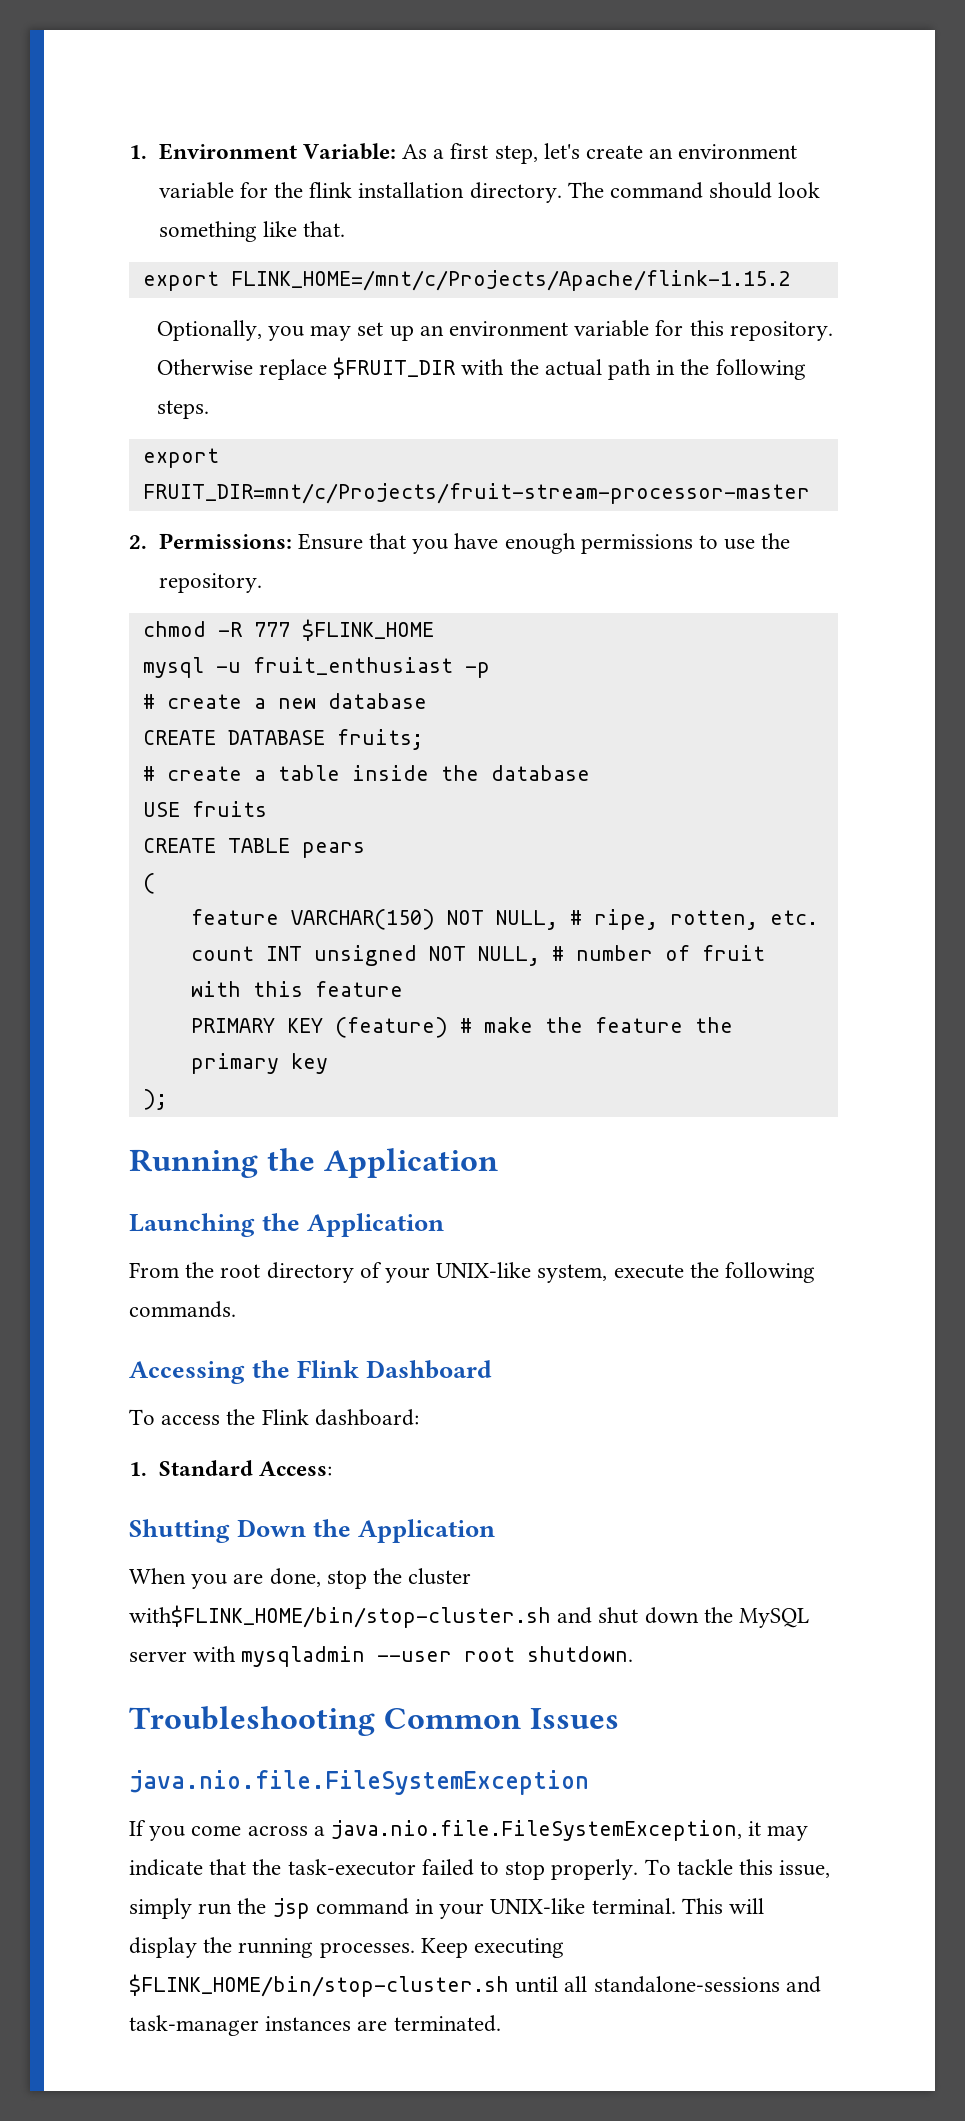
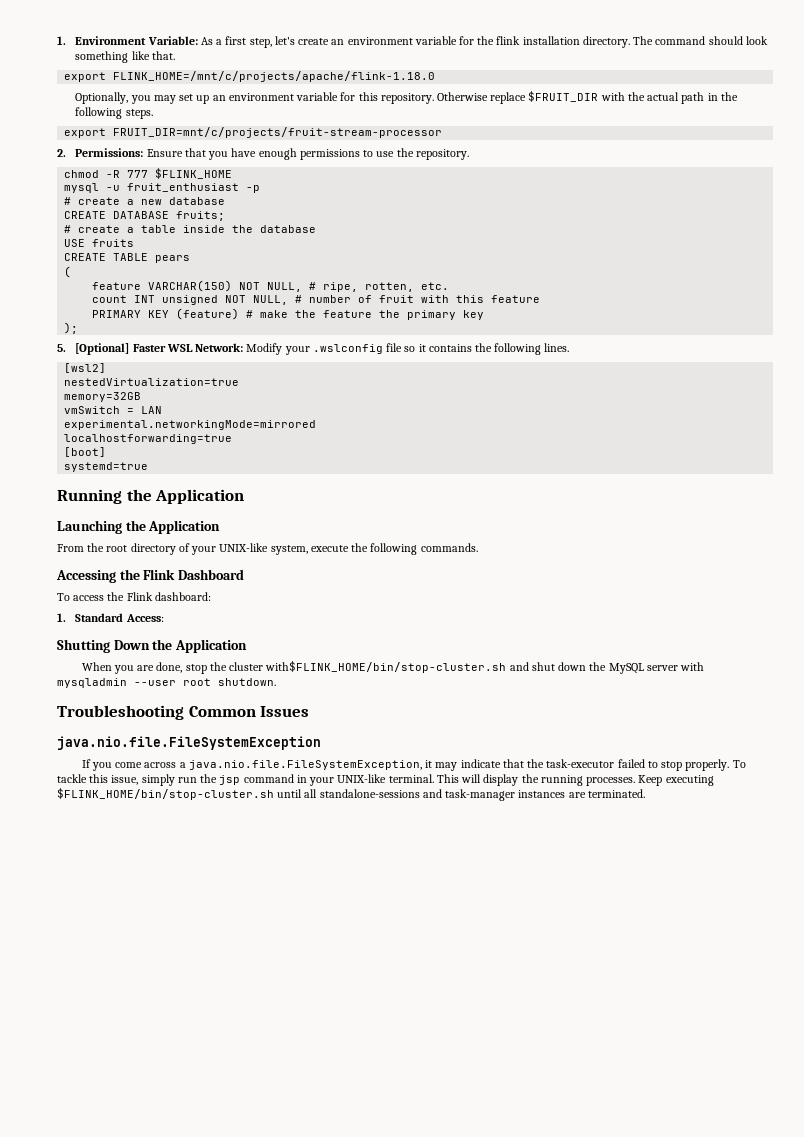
[230,270,790,291] FLINK_HOME=/mnt/c/Projects/Apache/flink-1.15.2 -> [113,71,436,82] FLINK_HOME=/mnt/c/projects/apache/flink-1.18.0
[142,483,810,504] FRUIT_DIR=mnt/c/Projects/fruit-stream-processor-master -> [113,127,443,138] FRUIT_DIR=mnt/c/projects/fruit-stream-processor
(167, 1099) none -> [57,343,570,355] [64,363,107,373] [64,378,240,386] [64,392,142,402] [64,406,163,414] [64,420,317,430] [64,434,233,444] [64,447,107,457] [64,462,149,472] // 5. [Optional] Faster WSL Network: Modify your .wslconfig file so it contains the following lines. // [wsl2] // nestedVirtualization=true // memory=32GB // vmSwitch = LAN // experimental.networkingMode=mirrored // localhostforwarding=true // [boot] // systemd=true

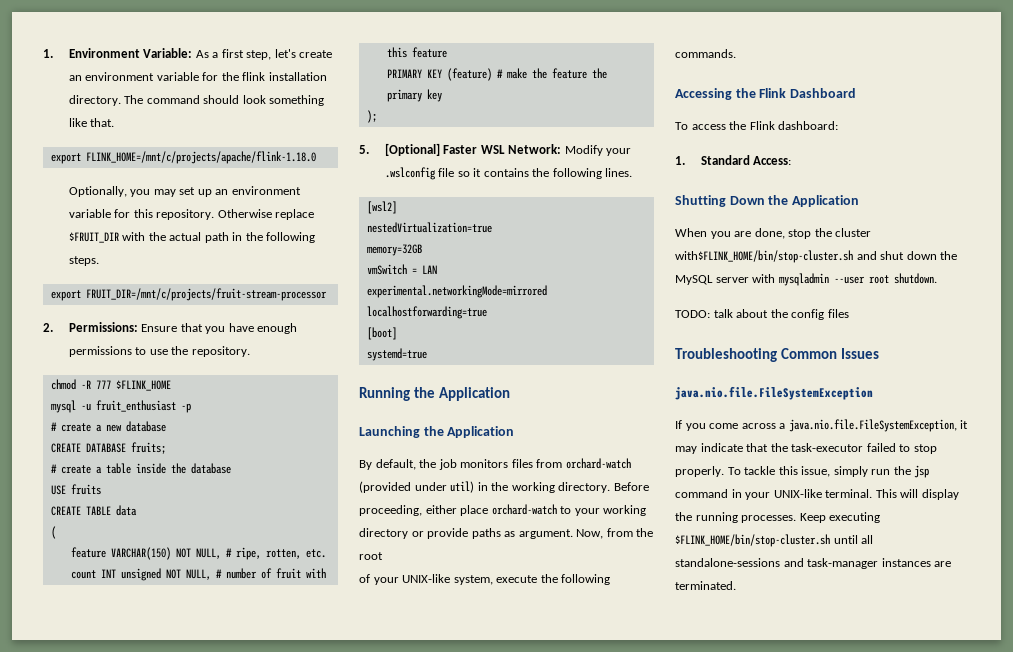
[113,127,443,138] FRUIT_DIR=mnt/c/projects/fruit-stream-processor -> [85,288,327,301] FRUIT_DIR=/mnt/c/projects/fruit-stream-processor
[155,255,191,263] pears -> [115,505,137,516] data
[57,544,84,552] From -> [359,458,631,470] [359,481,649,493] [359,504,647,516] [359,528,633,539] By default, the job monitors files from orchard-watch (provided under util) in the working directory. Before proceeding, either place orchard-watch to your working directory or provide paths as argument. Now, from
[130,543,176,555] directory -> (383, 556) //
(276, 682) none -> [675,309,849,320] // TODO: talk about the config files

